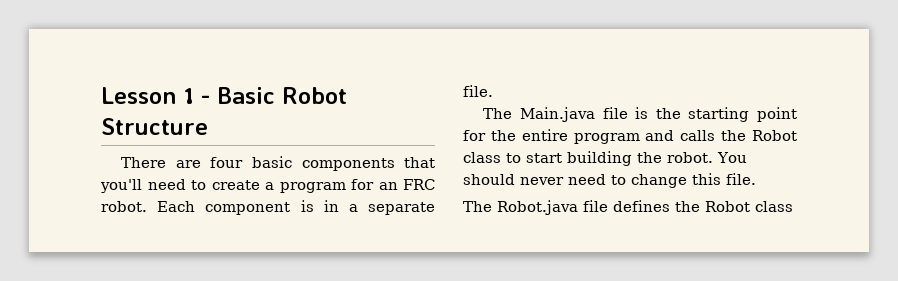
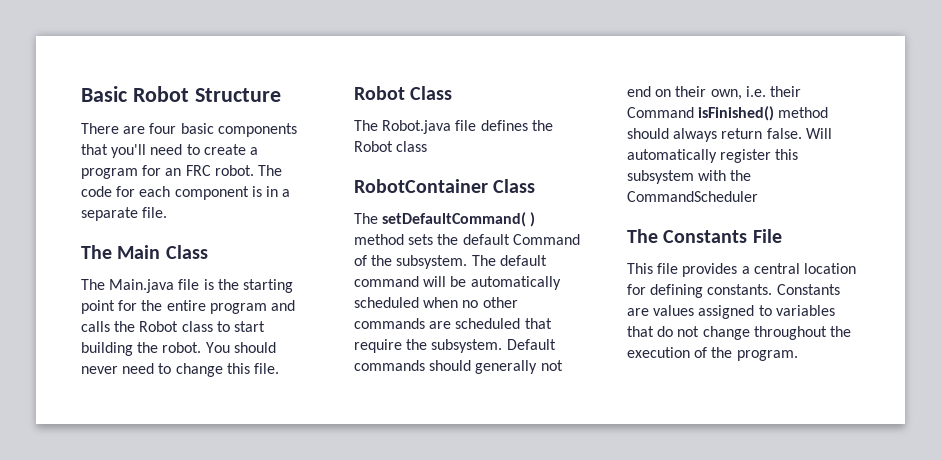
[101,87,210,104] Lesson 1 - -> (81, 94) none
[157,201,196,212] Each -> [257,165,282,176] [81,186,171,197] The code for each
(493, 91) none -> [81,245,208,259] // The Main Class
(756, 179) none -> [354,86,453,100] // Robot Class
(793, 206) none -> [354,179,536,193] [354,212,536,227] [354,234,580,245] [354,255,547,269] [354,276,561,290] [354,297,518,308] [354,318,552,329] [354,339,556,353] [354,360,563,374] [627,86,801,100] [627,106,829,121] [627,128,832,142] [627,149,799,163] [627,170,752,184] [627,191,758,202] [627,229,782,243] [627,263,856,277] [627,284,840,298] [627,305,835,319] [627,326,851,340] [627,347,798,361] // RobotContainer Class // The setDefaultCommand( ) method sets the default Command of the subsystem. The default command will be automatically scheduled when no other commands are scheduled that require the subsystem. Default commands should generally not end on their own, i.e. their Command isFinished() method should always return false. Will automatically register this subsystem with the CommandScheduler // The Constants File // This file provides a central location for defining constants. Constants are values assigned to variables that do not change throughout the execution of the program.

